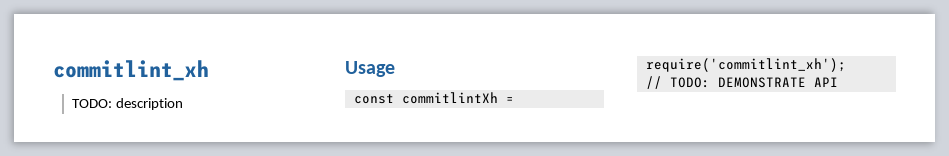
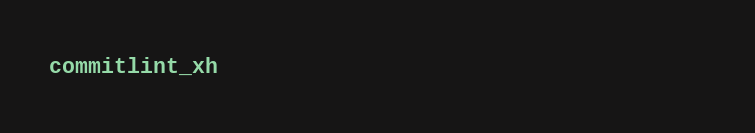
[71,98,183,110] [345,61,395,77] [353,92,514,104] [645,58,846,72] [645,76,838,89] // TODO: description // Usage // const commitlintXh = require('commitlint_xh'); // // TODO: DEMONSTRATE API -> (218, 66) none

